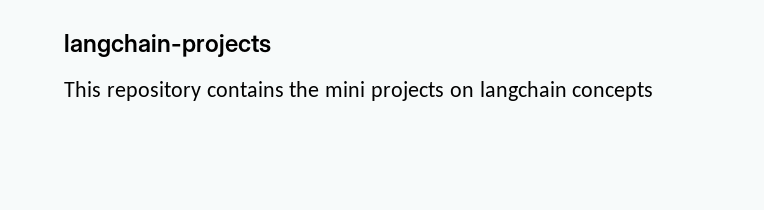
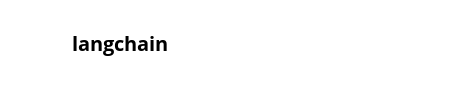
[64,34,271,57] [64,81,654,101] langchain-projects // This repository contains the mini projects on langchain concepts -> [72,36,168,56] langchain

